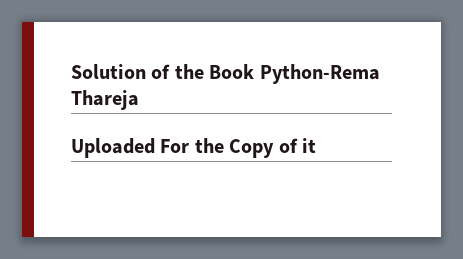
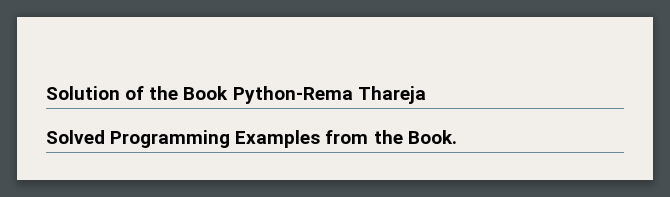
[71,138,316,158] Uploaded For the Copy of it -> [46,130,457,148] Solved Programming Examples from the Book.

